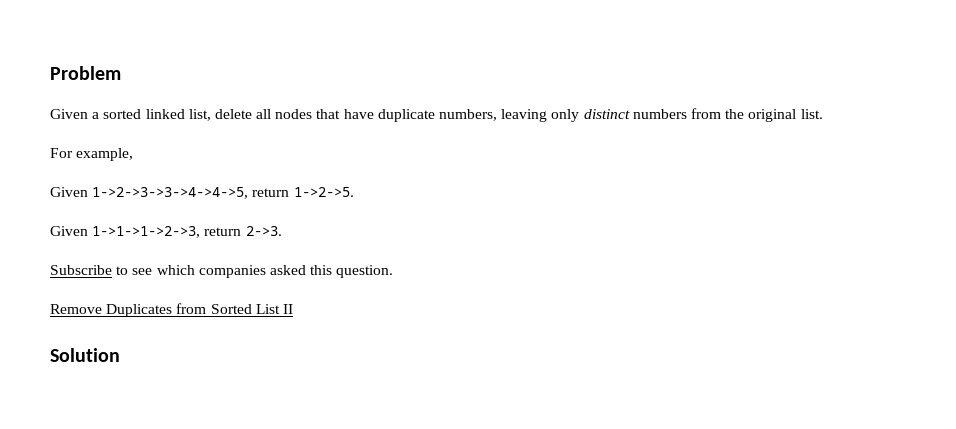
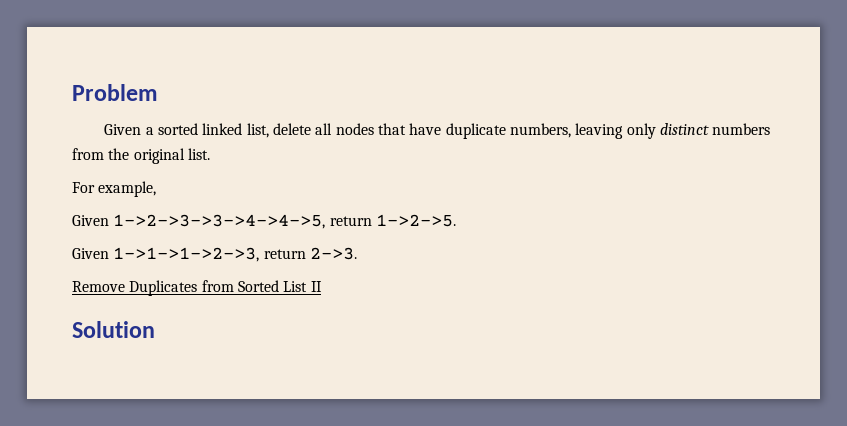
[50,265,394,278] // Subscribe to see which companies asked this question. -> (357, 253) none

